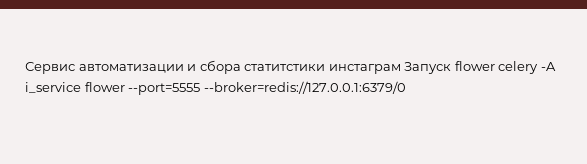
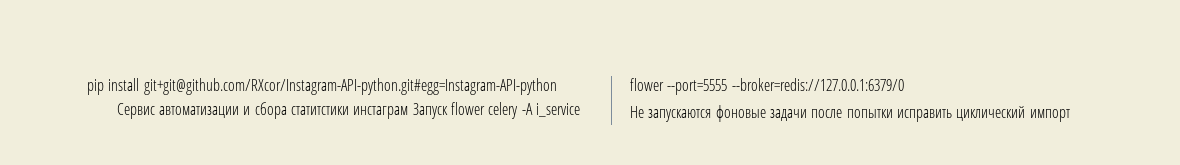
(25, 68) none -> [87,78,557,95] pip install git+git@github.com/RXcor/Instagram-API-python.git#egg=Instagram-API-python //
(406, 87) none -> [630,105,1070,122] // Не запускаются фоновые задачи после попытки исправить циклический импорт

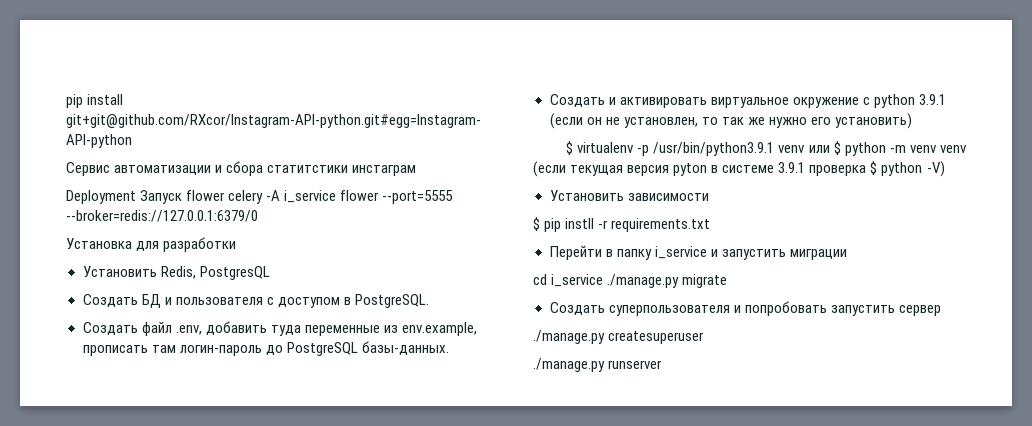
(409, 112) none -> [66,190,136,204] // Deployment
[630,105,1070,122] Не запускаются фоновые задачи после попытки исправить циклический импорт -> [66,237,237,252] [82,266,270,280] [82,294,429,308] [82,321,477,336] [82,341,449,356] [549,94,946,108] [549,113,912,129] [566,141,967,156] [533,161,945,177] [549,190,709,201] [533,217,711,232] [549,245,847,260] [533,274,728,288] [549,301,941,316] [533,330,705,344] [533,358,663,372] Установка для разработки // Установить Redis, PostgresQL // Создать БД и пользователя с доступом в PostgreSQL. // Создать файл .env, добавить туда переменные из env.example, прописать там логин-пароль до PostgreSQL базы-данных. // Создать и активировать виртуальное окружение c python 3.9.1 (если он не установлен, то так же нужно его установить) // $ virtualenv -p /usr/bin/python3.9.1 venv или $ python -m venv venv (если текущая версия pyton в системе 3.9.1 проверка $ python -V) // Установить зависимости // $ pip instll -r requirements.txt // Перейти в папку i_service и запустить миграции // cd i_service ./manage.py migrate // Создать суперпользователя и попробовать запустить сервер // ./manage.py createsuperuser // ./manage.py runserver

